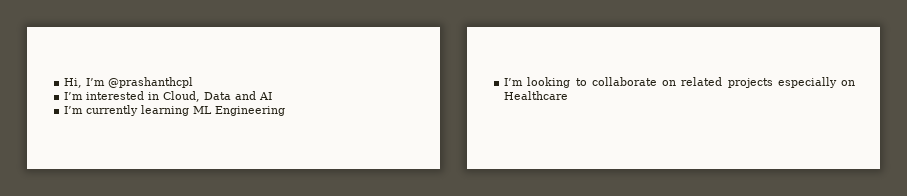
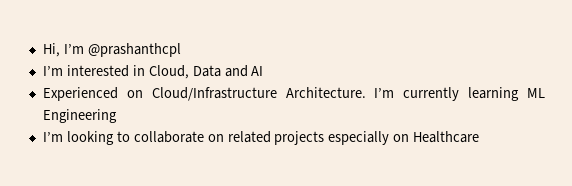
(273, 96) none -> [42,87,366,101] Experienced on Cloud/Infrastructure Architecture.

